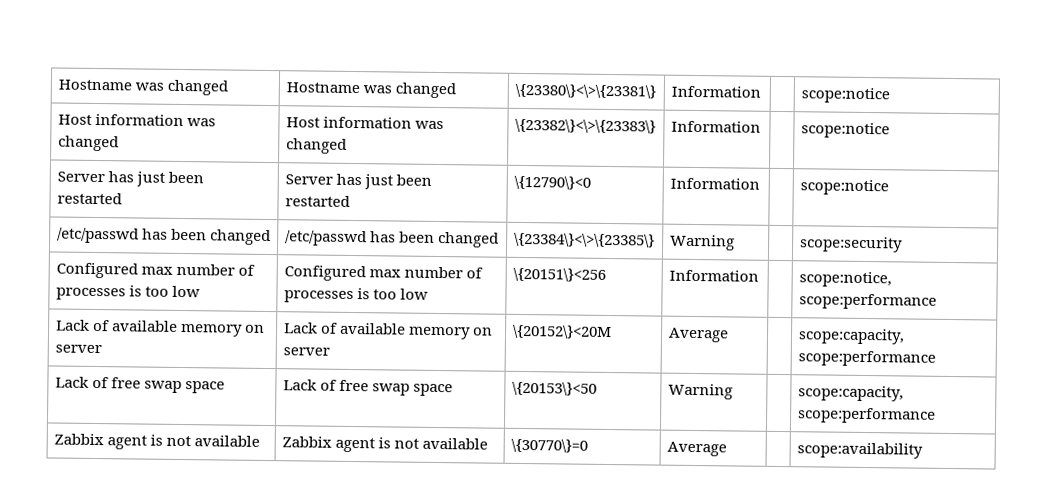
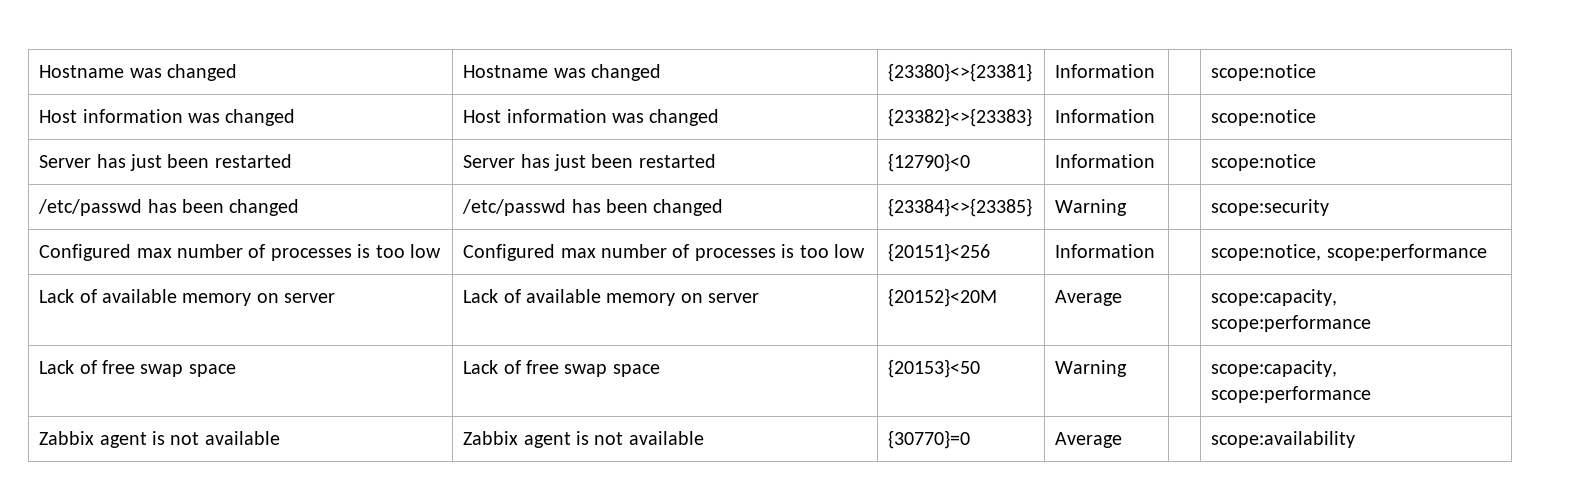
[514,83,656,99] \{23380\}<\>\{23381\} -> [888,63,1033,82] {23380}<>{23381}
[514,118,656,134] \{23382\}<\>\{23383\} -> [888,108,1033,127] {23382}<>{23383}
[513,175,591,190] \{12790\}<0 -> [888,153,971,172] {12790}<0
[513,232,655,248] \{23384\}<\>\{23385\} -> [888,198,1033,217] {23384}<>{23385}
[512,267,606,282] \{20151\}<256 -> [888,243,991,262] {20151}<256
[511,324,612,340] \{20152\}<20M -> [888,288,998,307] {20152}<20M
[511,381,597,396] \{20153\}<50 -> [888,359,981,378] {20153}<50
[510,438,588,453] \{30770\}=0 -> [888,430,971,449] {30770}=0

